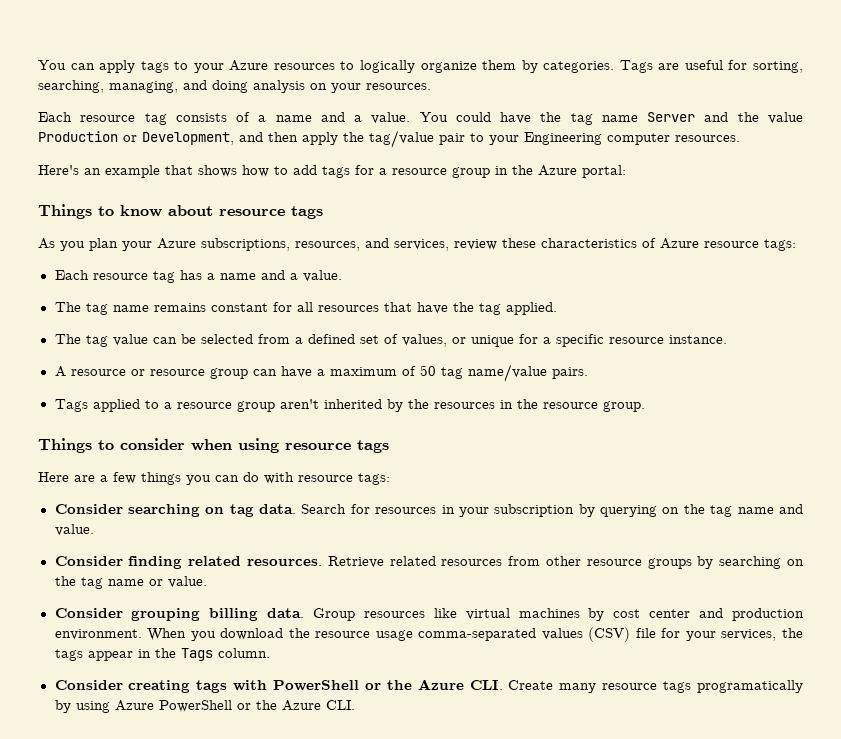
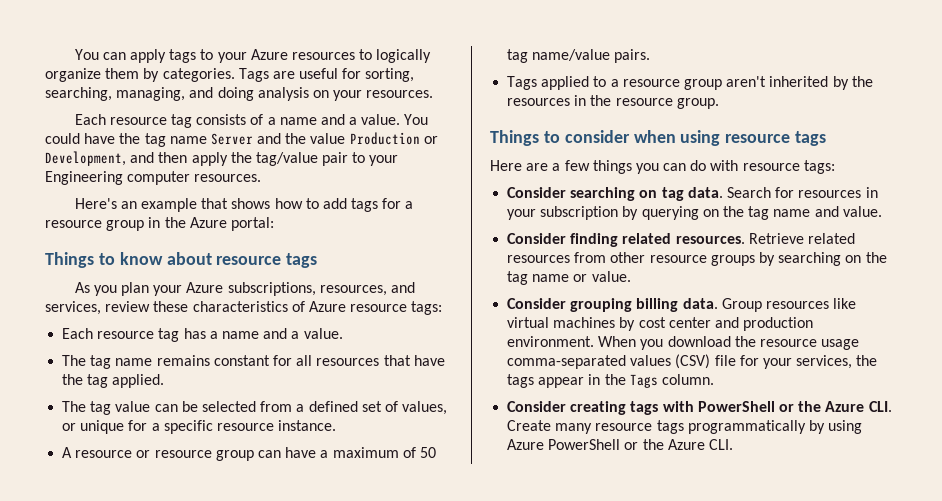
[696,680,803,693] programatically -> [687,420,806,434] programmatically

